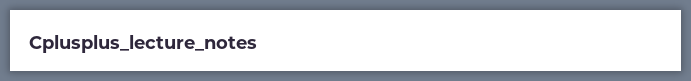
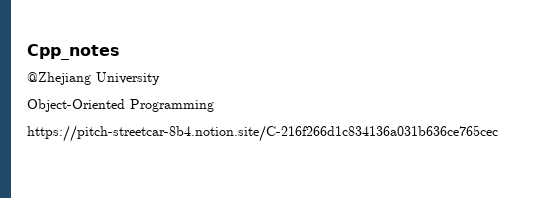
[29,35,257,53] Cplusplus_lecture_notes -> [27,44,120,60] [27,72,160,85] [27,99,214,112] [27,125,498,142] Cpp_notes // @Zhejiang University // Object-Oriented Programming // https://pitch-streetcar-8b4.notion.site/C-216f266d1c834136a031b636ce765cec

